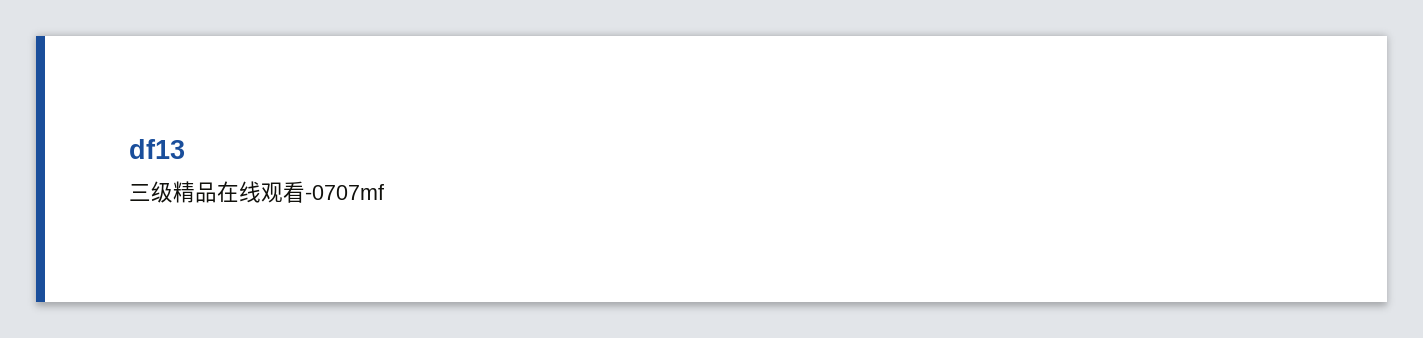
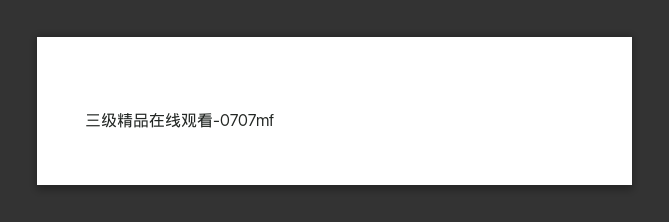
[129,139,185,159] df13 // -> (85, 120) none

